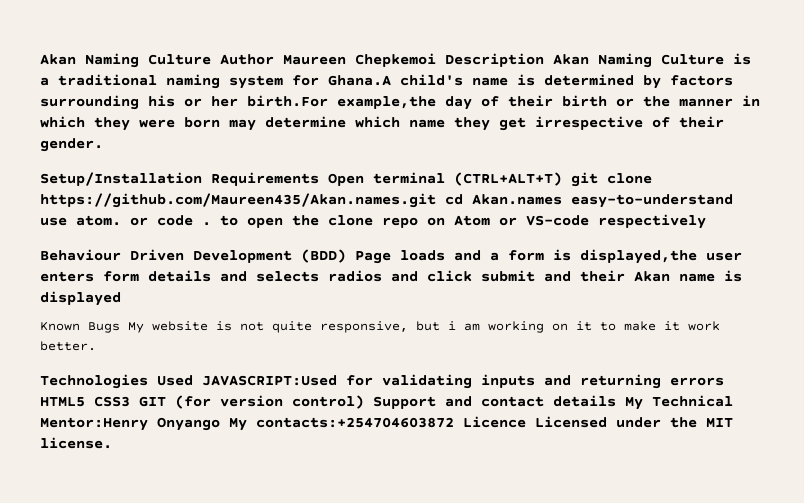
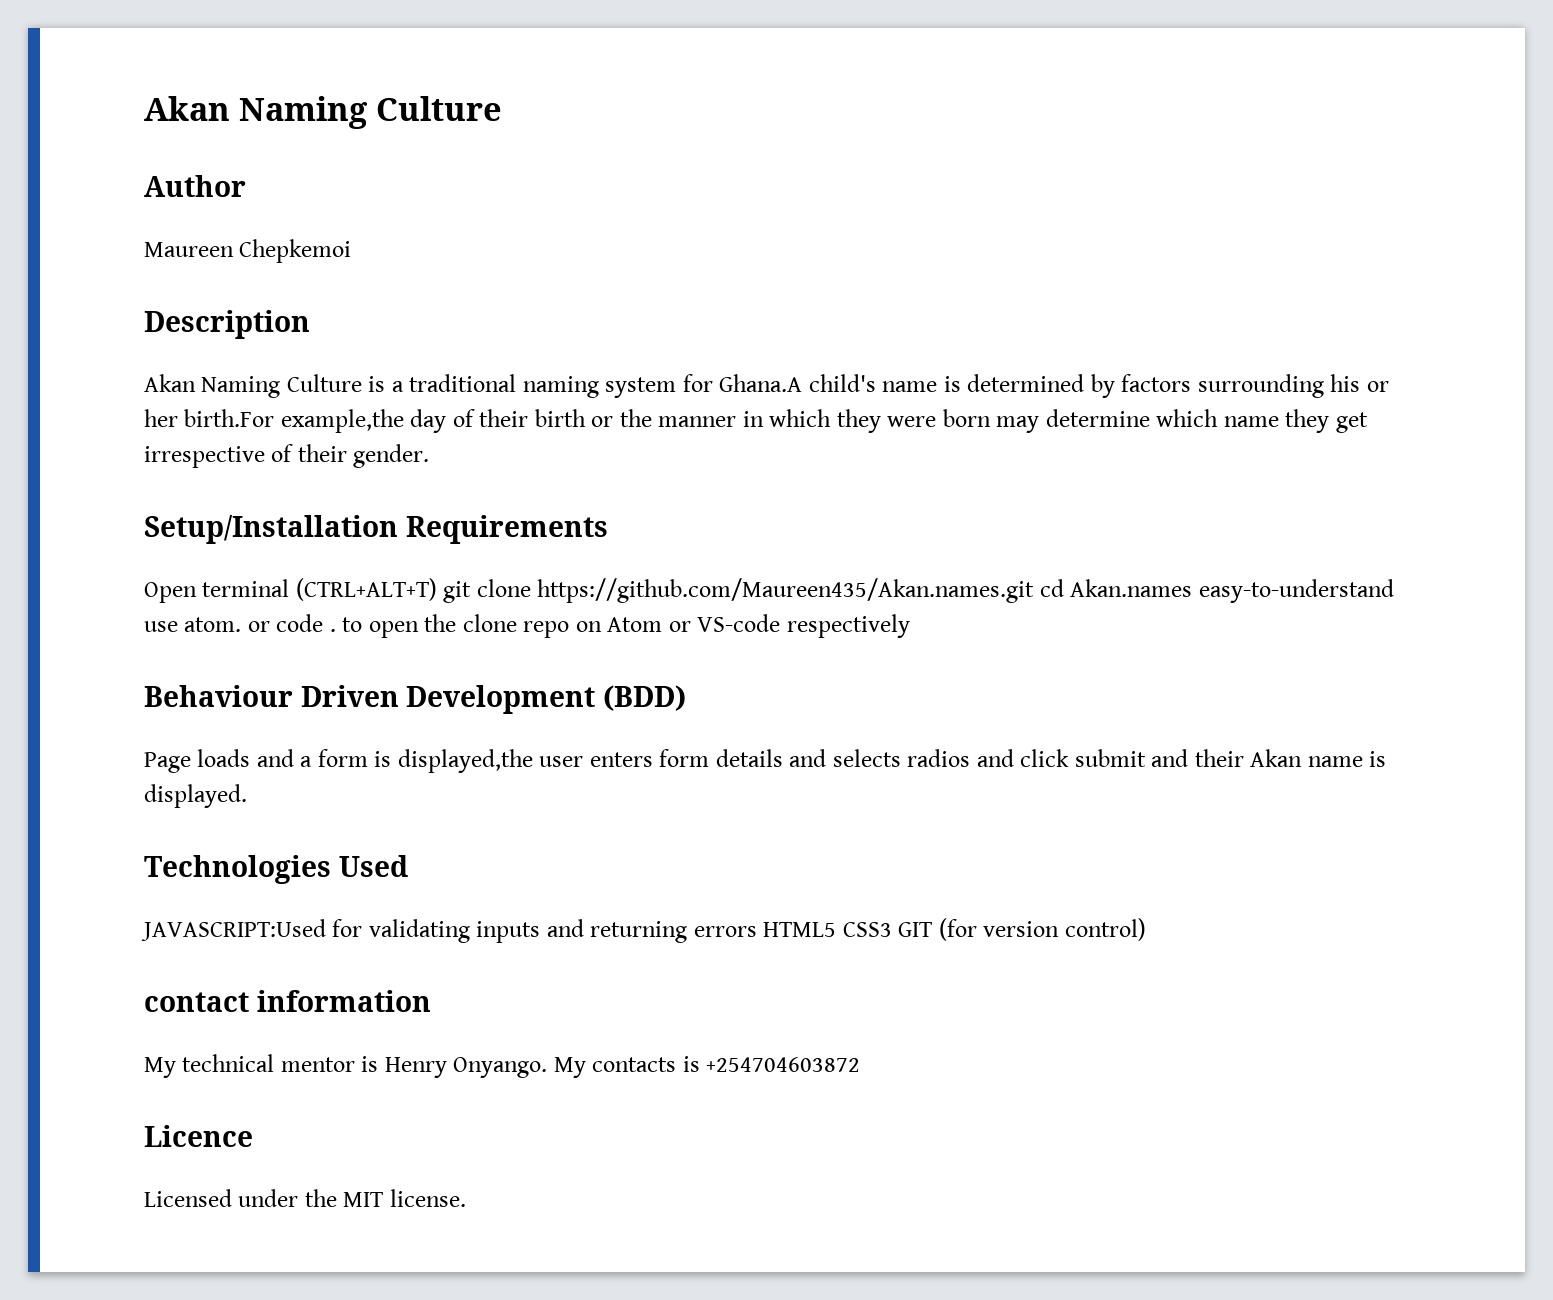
[40,53,211,68] Akan Naming Culture -> [144,96,502,129] Akan Naming Culture //
(274, 59) none -> (246, 186) //
(436, 60) none -> (352, 251) //
(544, 60) none -> (310, 324) //
(319, 179) none -> (608, 529) //
(346, 256) none -> (686, 698) //
[40,291,121,306] [40,321,720,333] [40,341,96,351] displayed // Known Bugs My website is not quite responsive, but i am working on it to make it work better. -> [144,784,247,808] displayed.
(193, 380) none -> (408, 866) //
[373,395,733,410] [40,417,454,431] Support and contact details My Technical Mentor:Henry Onyango My contacts:+254704603872 -> [144,990,431,1012] [144,1054,861,1078] // contact information // My technical mentor is Henry Onyango. My contacts is +254704603872 //
(526, 422) none -> (253, 1136) //

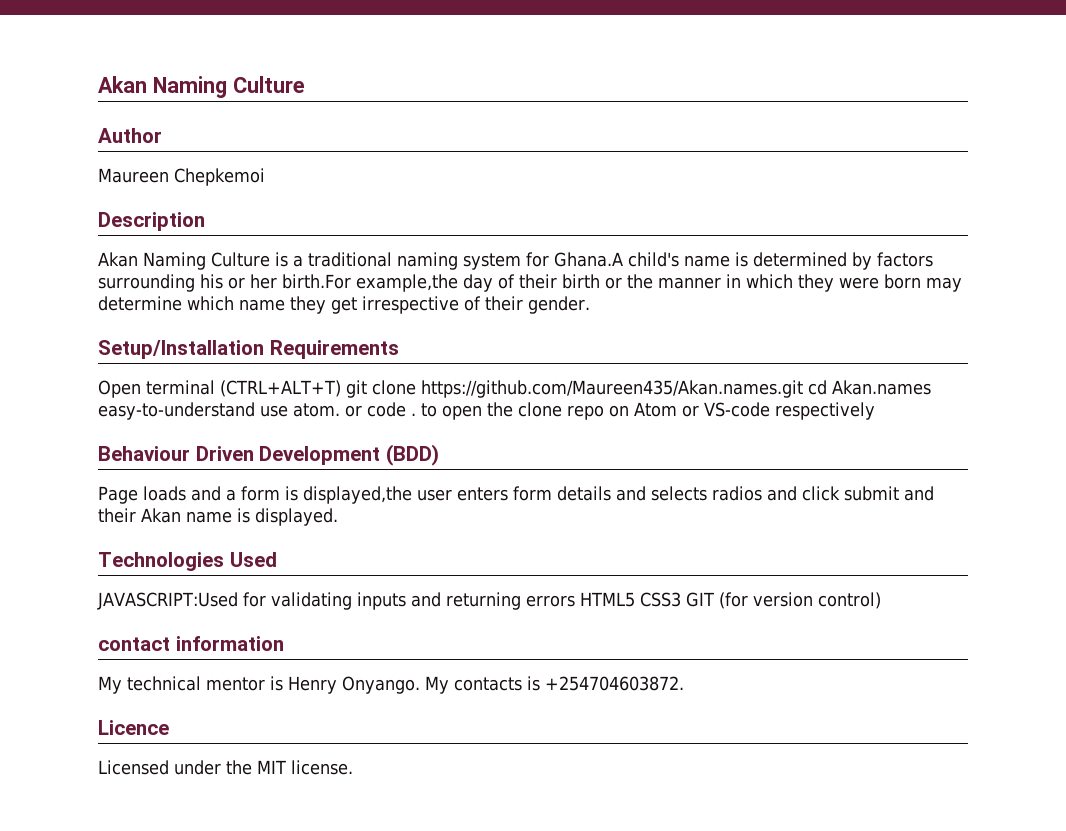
[706,1057,861,1072] +254704603872 -> [545,676,684,691] +254704603872.

